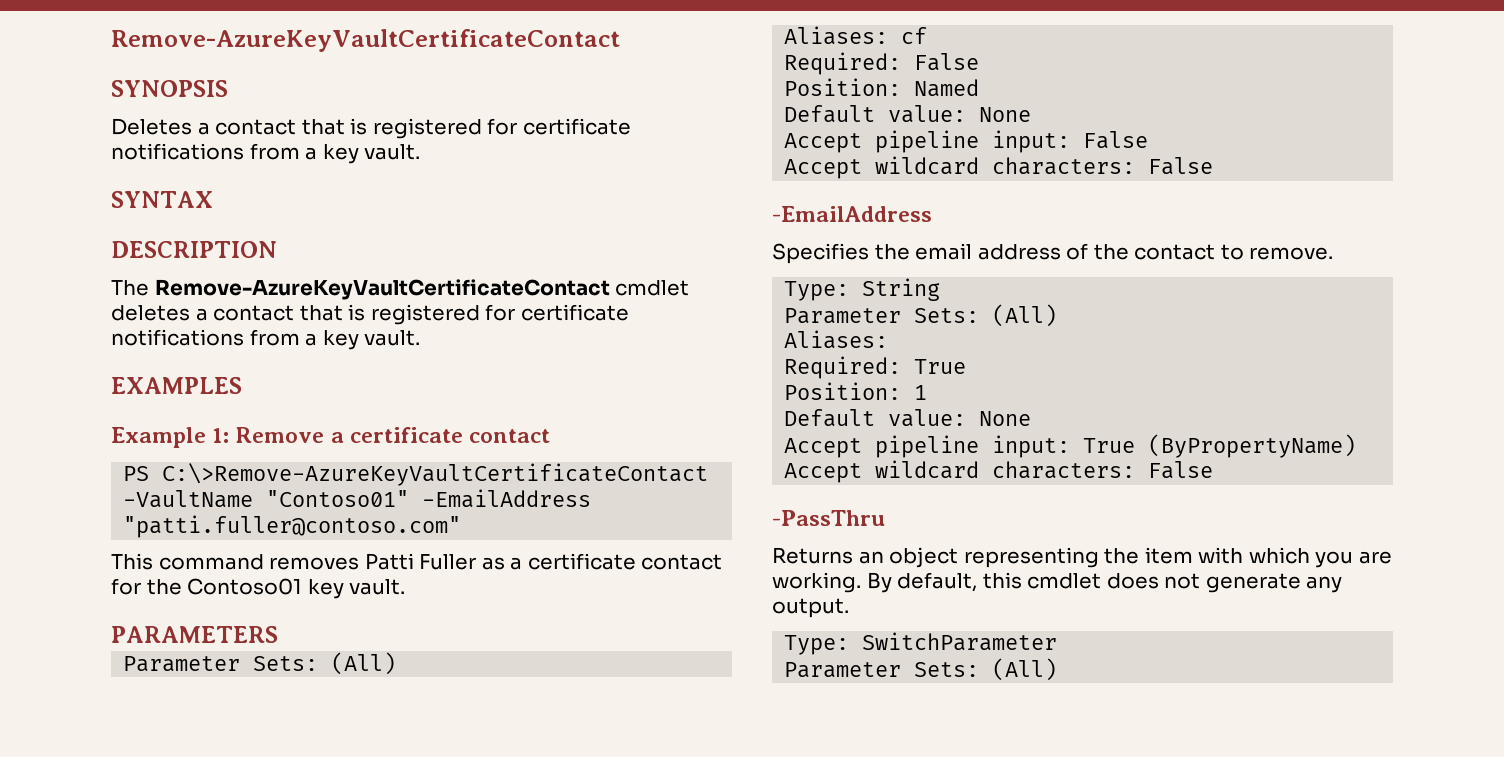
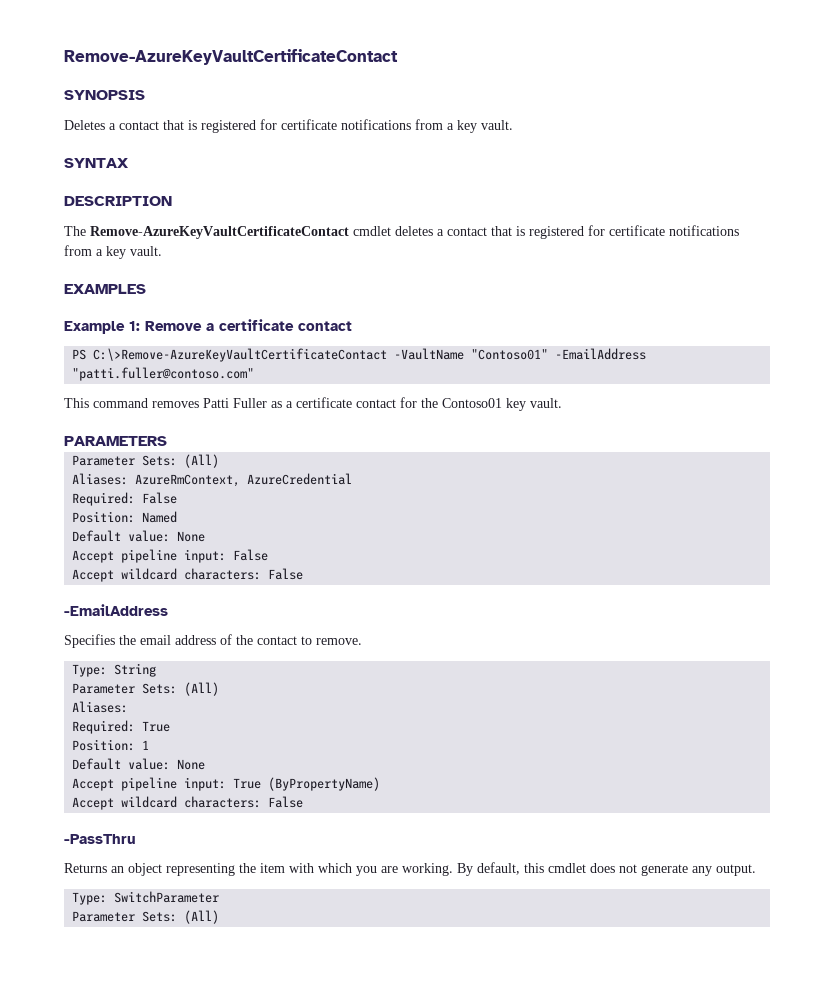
[901,27,928,44] cf -> [135,473,353,487] AzureRmContext, AzureCredential

